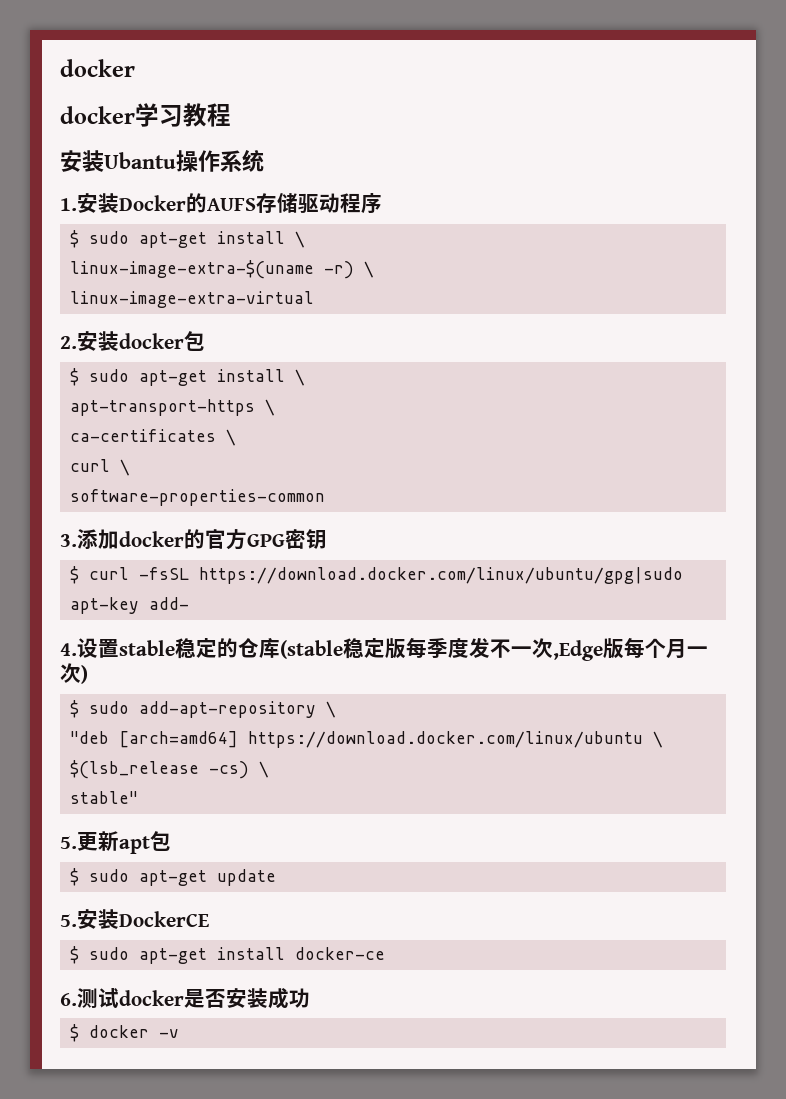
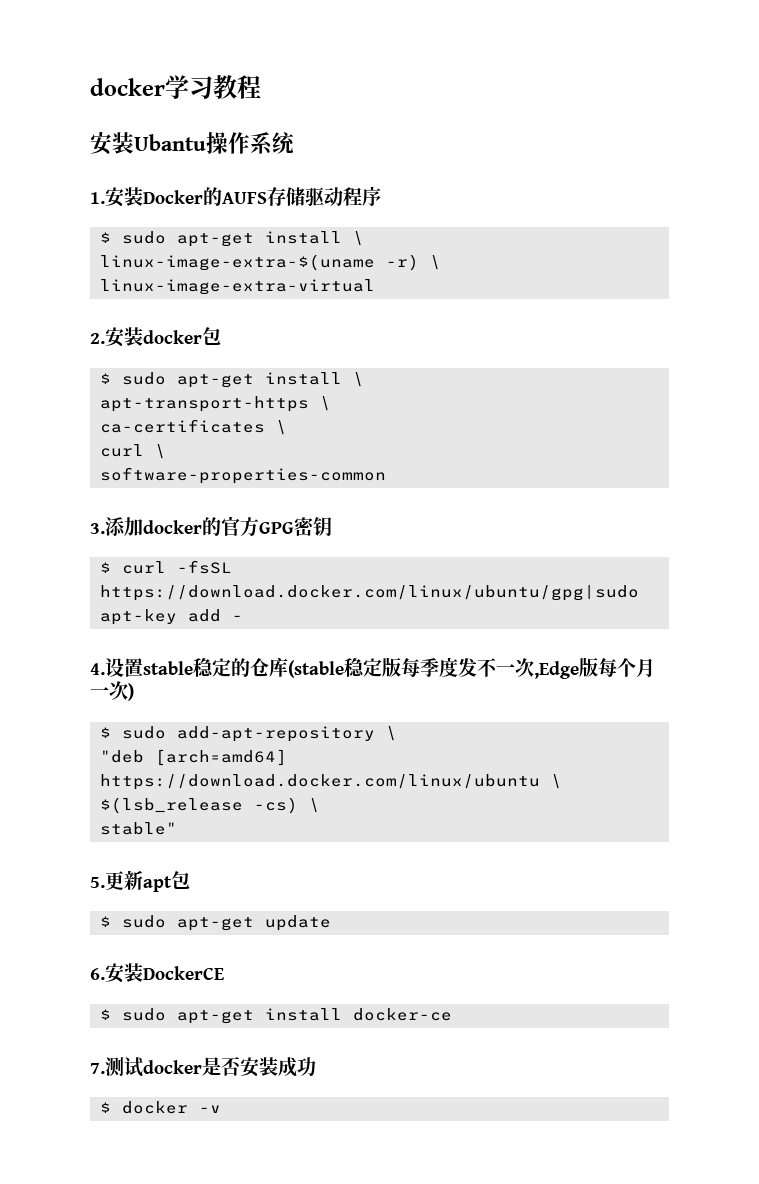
[60,59,135,77] [60,106,135,124] docker // docker -> [90,78,165,96] docker
[148,597,189,610] add- -> [188,609,244,622] add -
[60,914,77,927] 5. -> [90,968,105,980] 6.
[60,993,77,1006] 6. -> [90,1063,105,1074] 7.

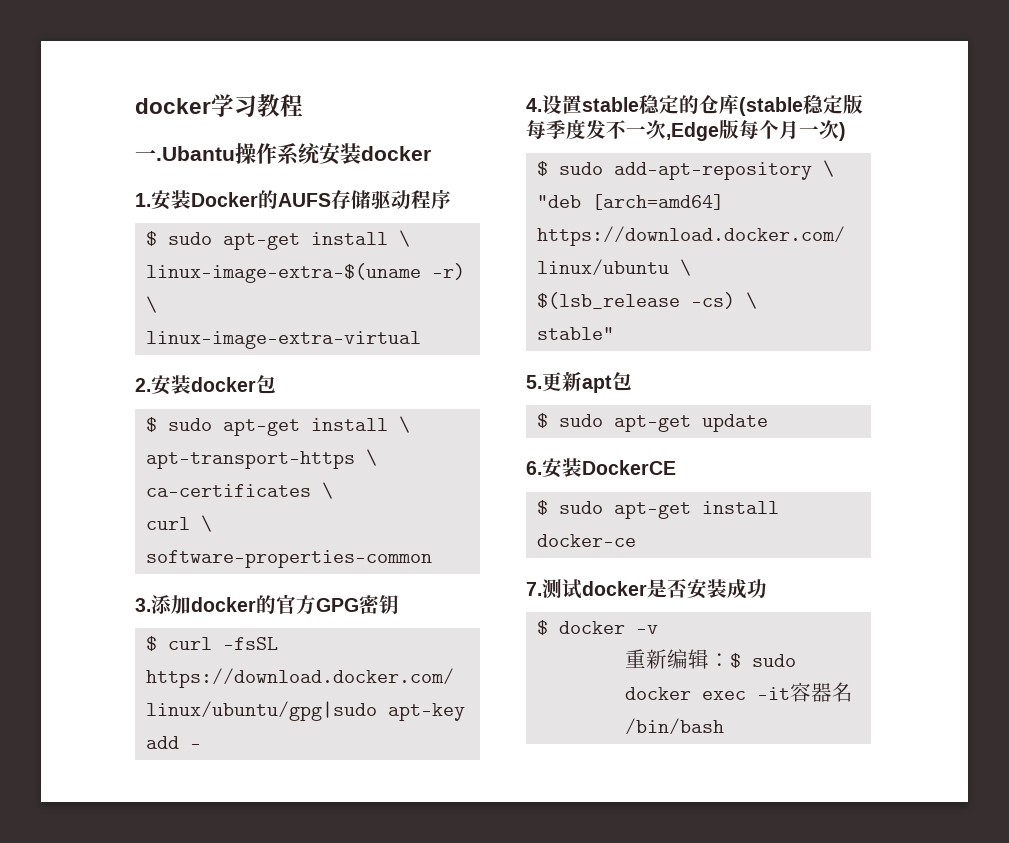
[90,132,206,155] 安装Ubantu -> [135,146,235,161] 一.Ubantu
(295, 143) none -> [319,143,431,165] 安装docker
(222, 1109) none -> [624,649,796,669] [624,682,853,702] [624,718,724,735] // 重新编辑：$ sudo docker exec -it容器名/bin/bash

